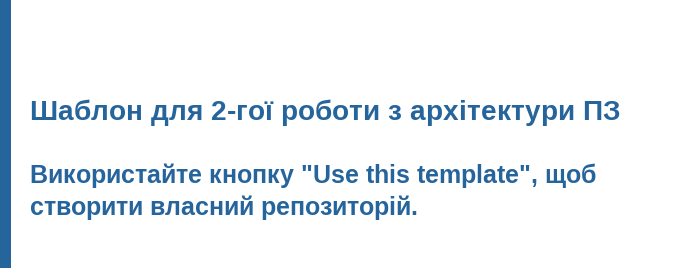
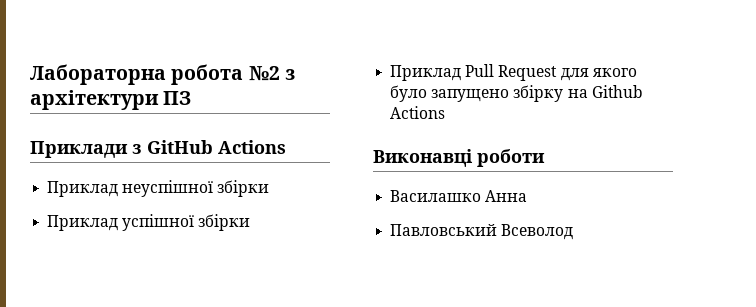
[30,99,380,126] Шаблон для 2-гої роботи -> [30,64,280,85] Лабораторна робота №2
[30,163,596,188] [30,195,418,220] Використайте кнопку "Use this template", щоб створити власний репозиторій. -> [30,140,286,158] [47,180,270,197] [47,214,251,231] [390,64,637,81] [390,85,643,102] [390,106,446,119] [373,149,545,167] [390,190,528,202] [390,224,574,240] Приклади з GitHub Actions // Приклад неуспішної збірки // Приклад успішної збірки // Приклад Pull Request для якого було запущено збірку на Github Actions // Виконавці роботи // Василашко Анна // Павловський Всеволод

